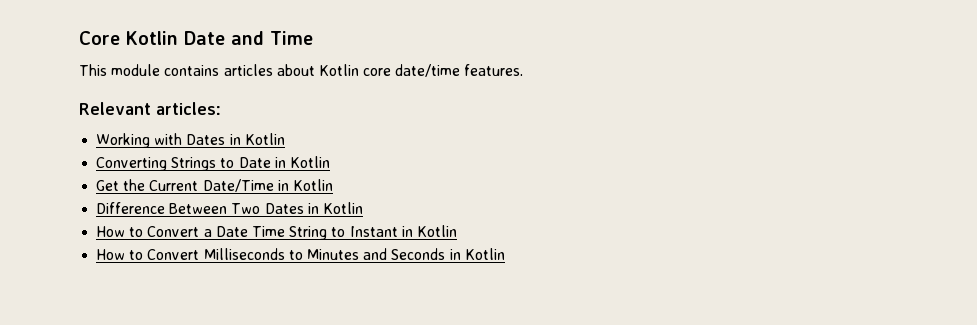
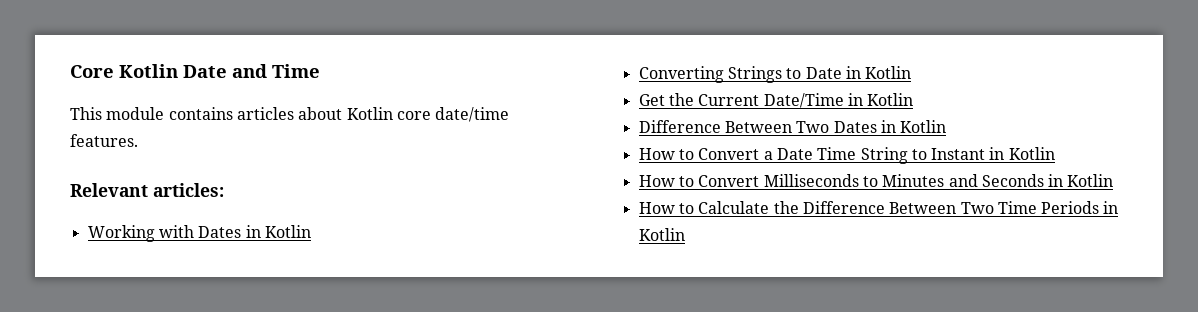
(505, 254) none -> [638,201,1119,214] [638,228,685,241] // How to Calculate the Difference Between Two Time Periods in Kotlin

